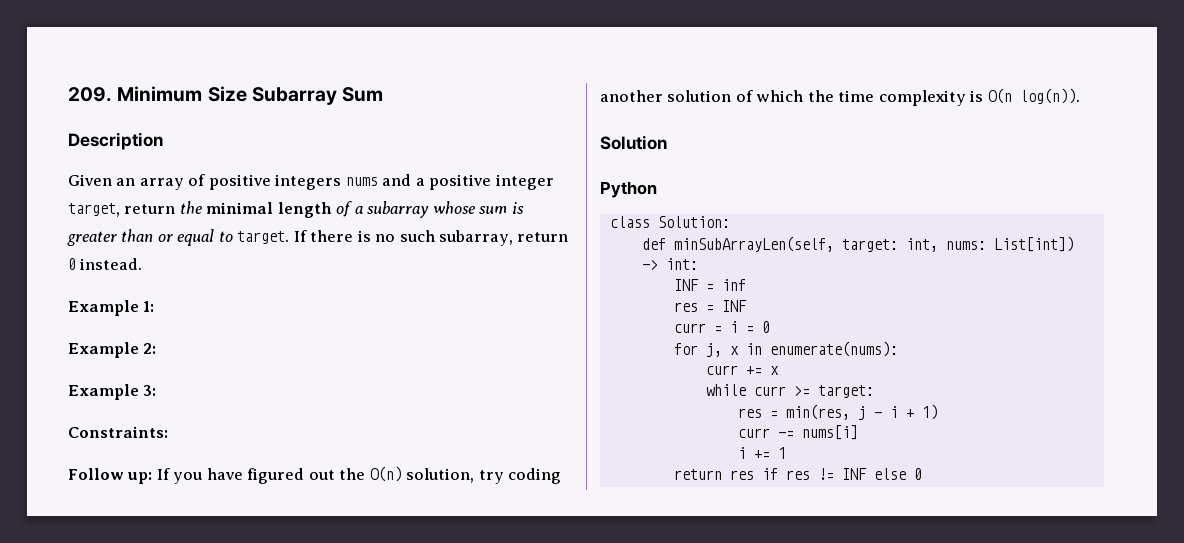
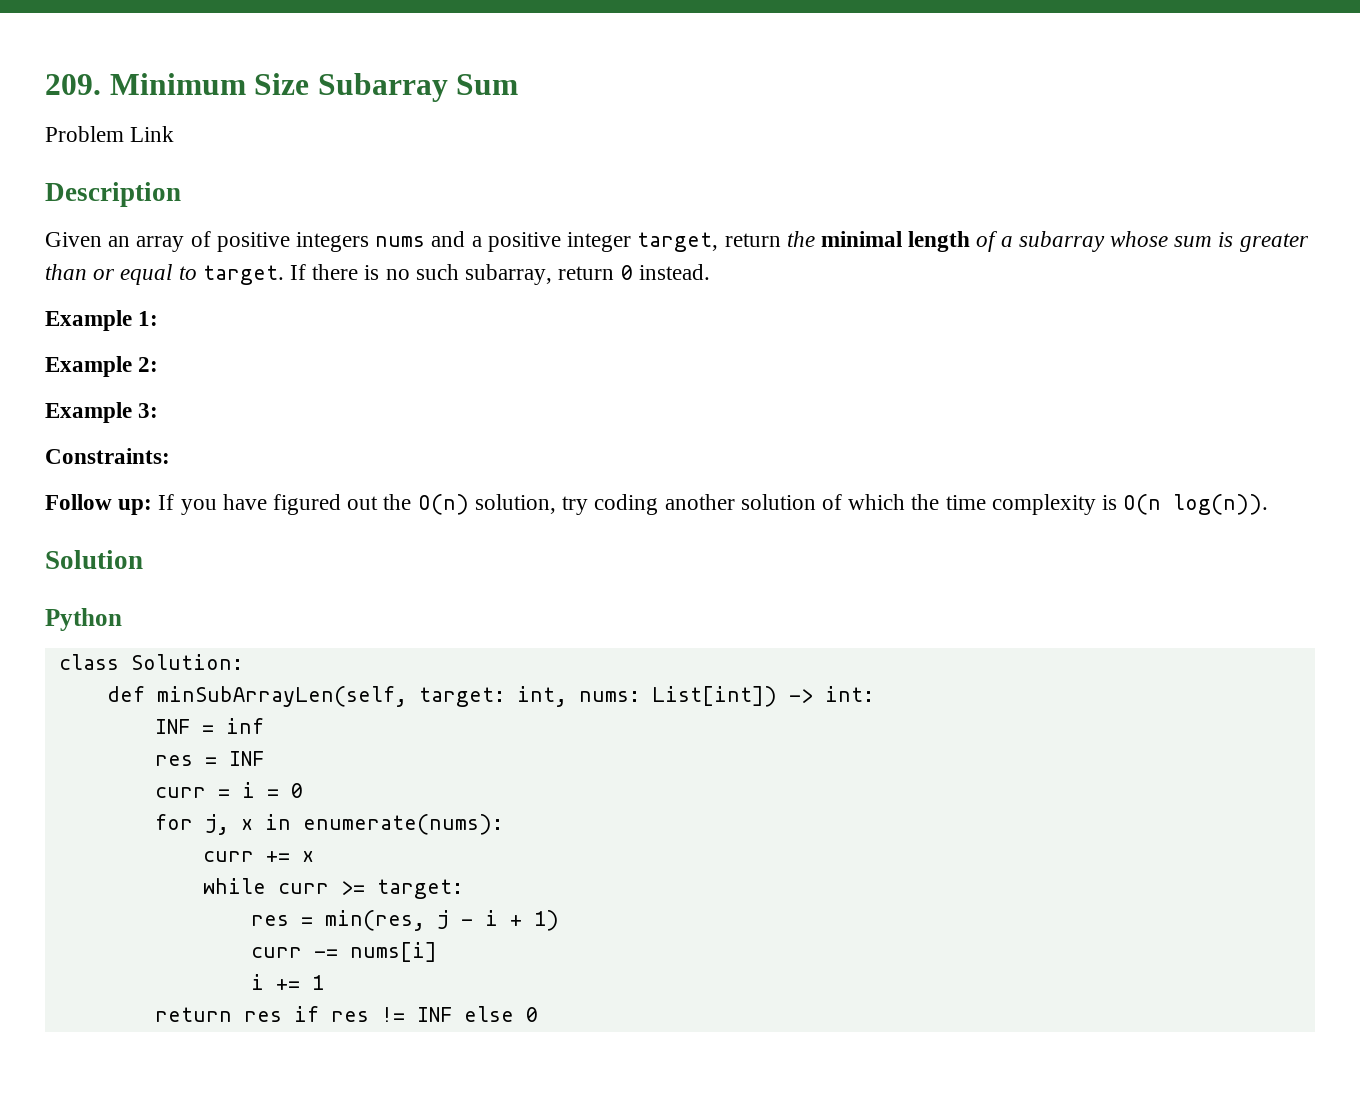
(384, 94) none -> [45,126,175,142] // Problem Link

